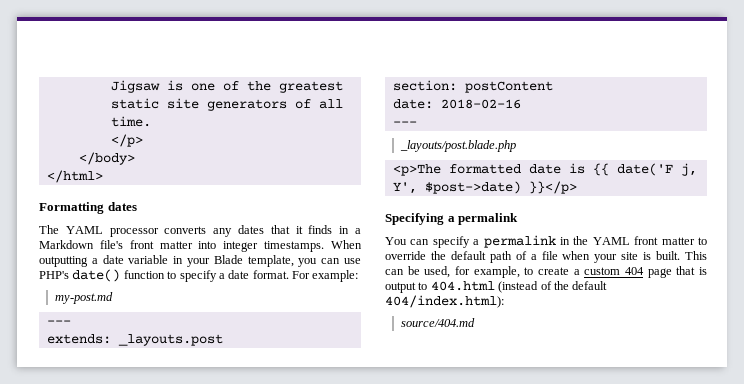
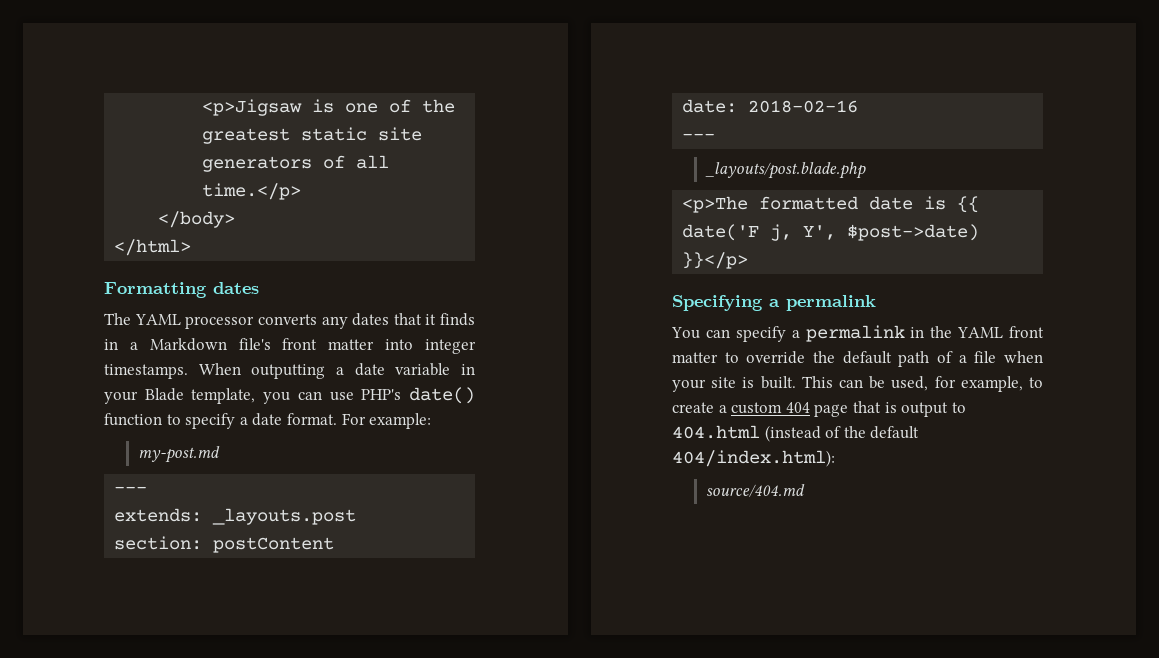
[110,80,160,93] Jigsaw -> [202,99,303,116] <p>Jigsaw
[110,116,151,127] [110,134,143,147] time. // </p> -> [202,183,302,200] time.</p>

